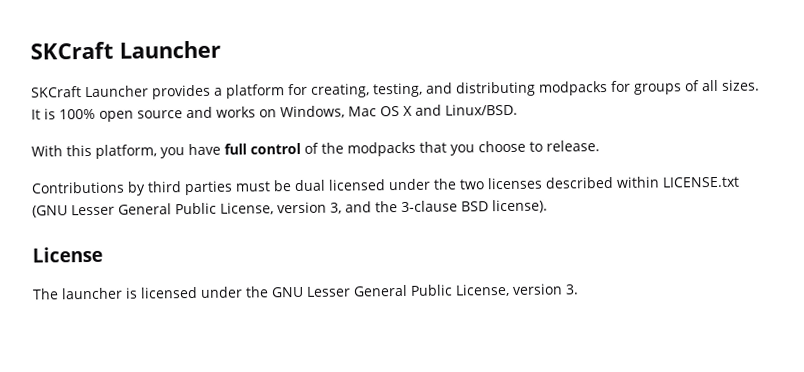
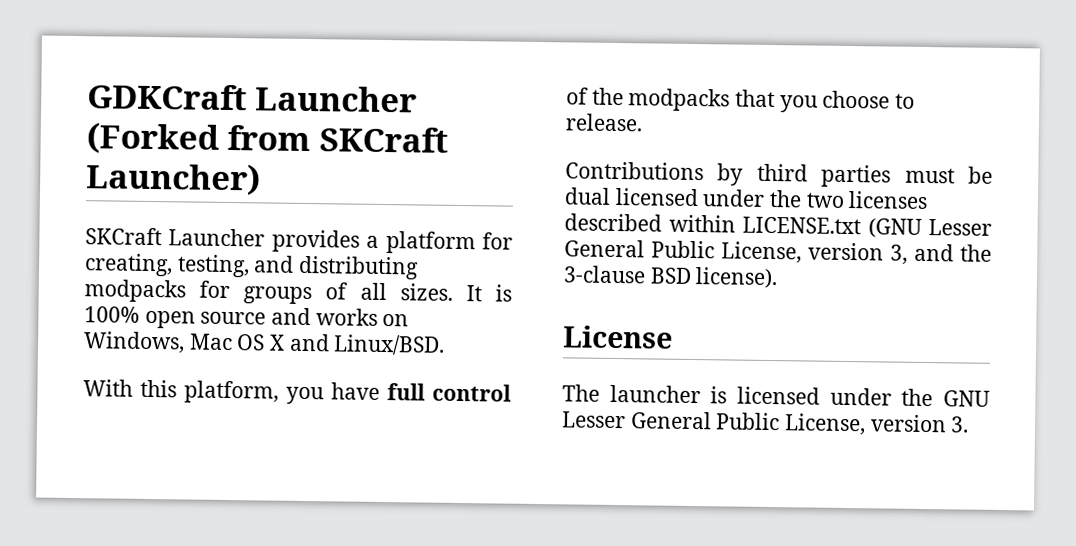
[30,40,221,60] SKCraft Launcher -> [87,83,417,113] [86,122,448,155] [85,162,261,196] GDKCraft Launcher (Forked from SKCraft Launcher)

